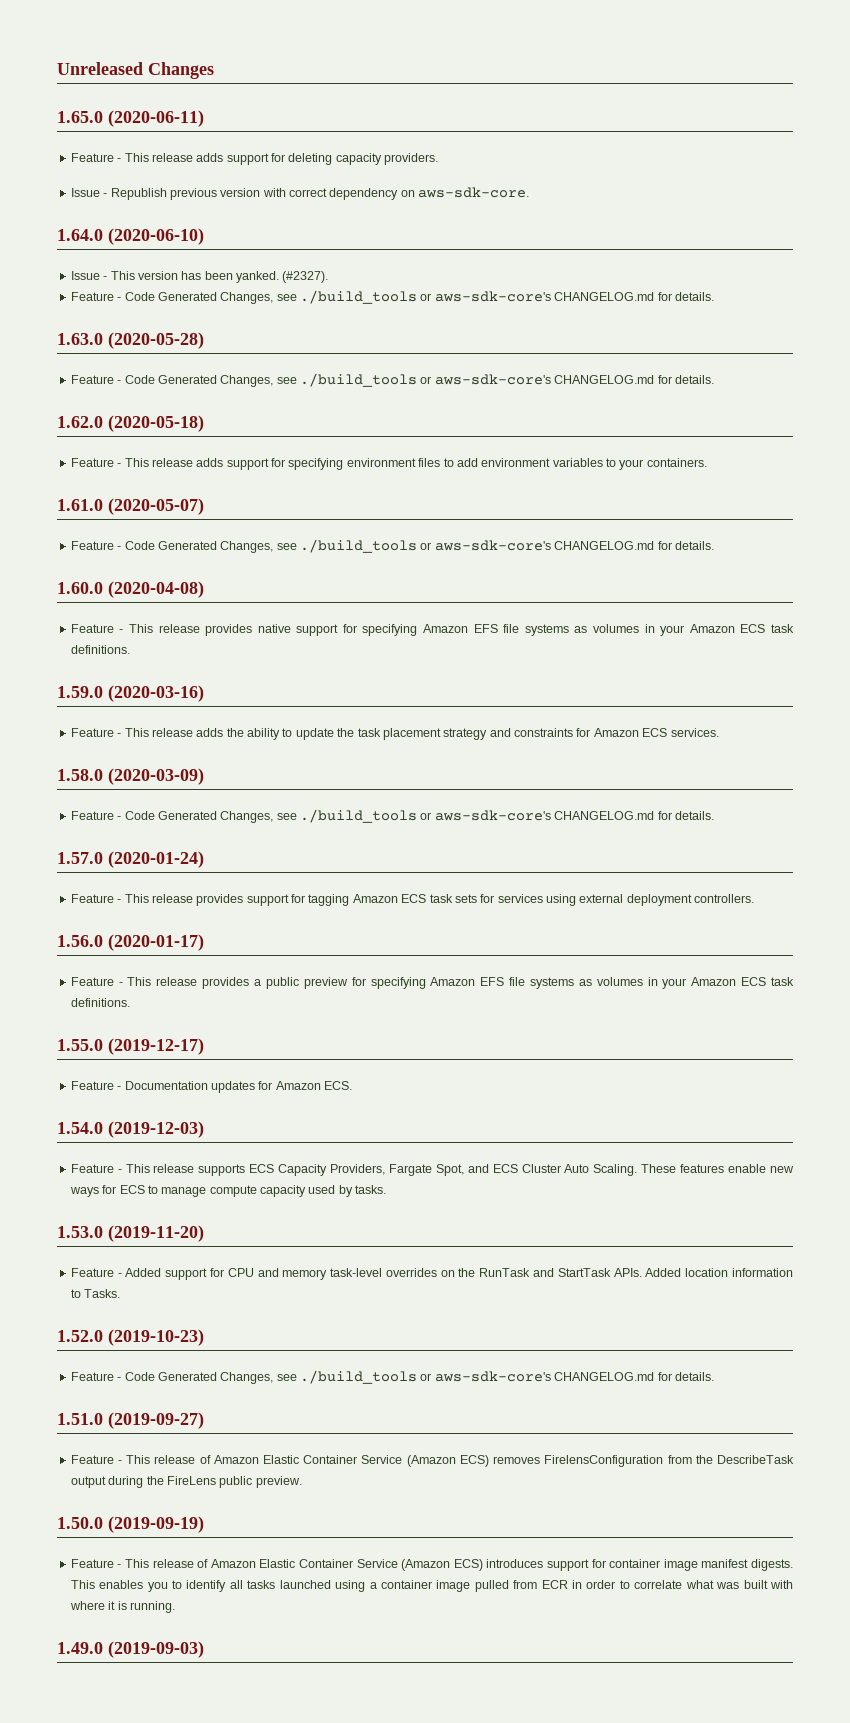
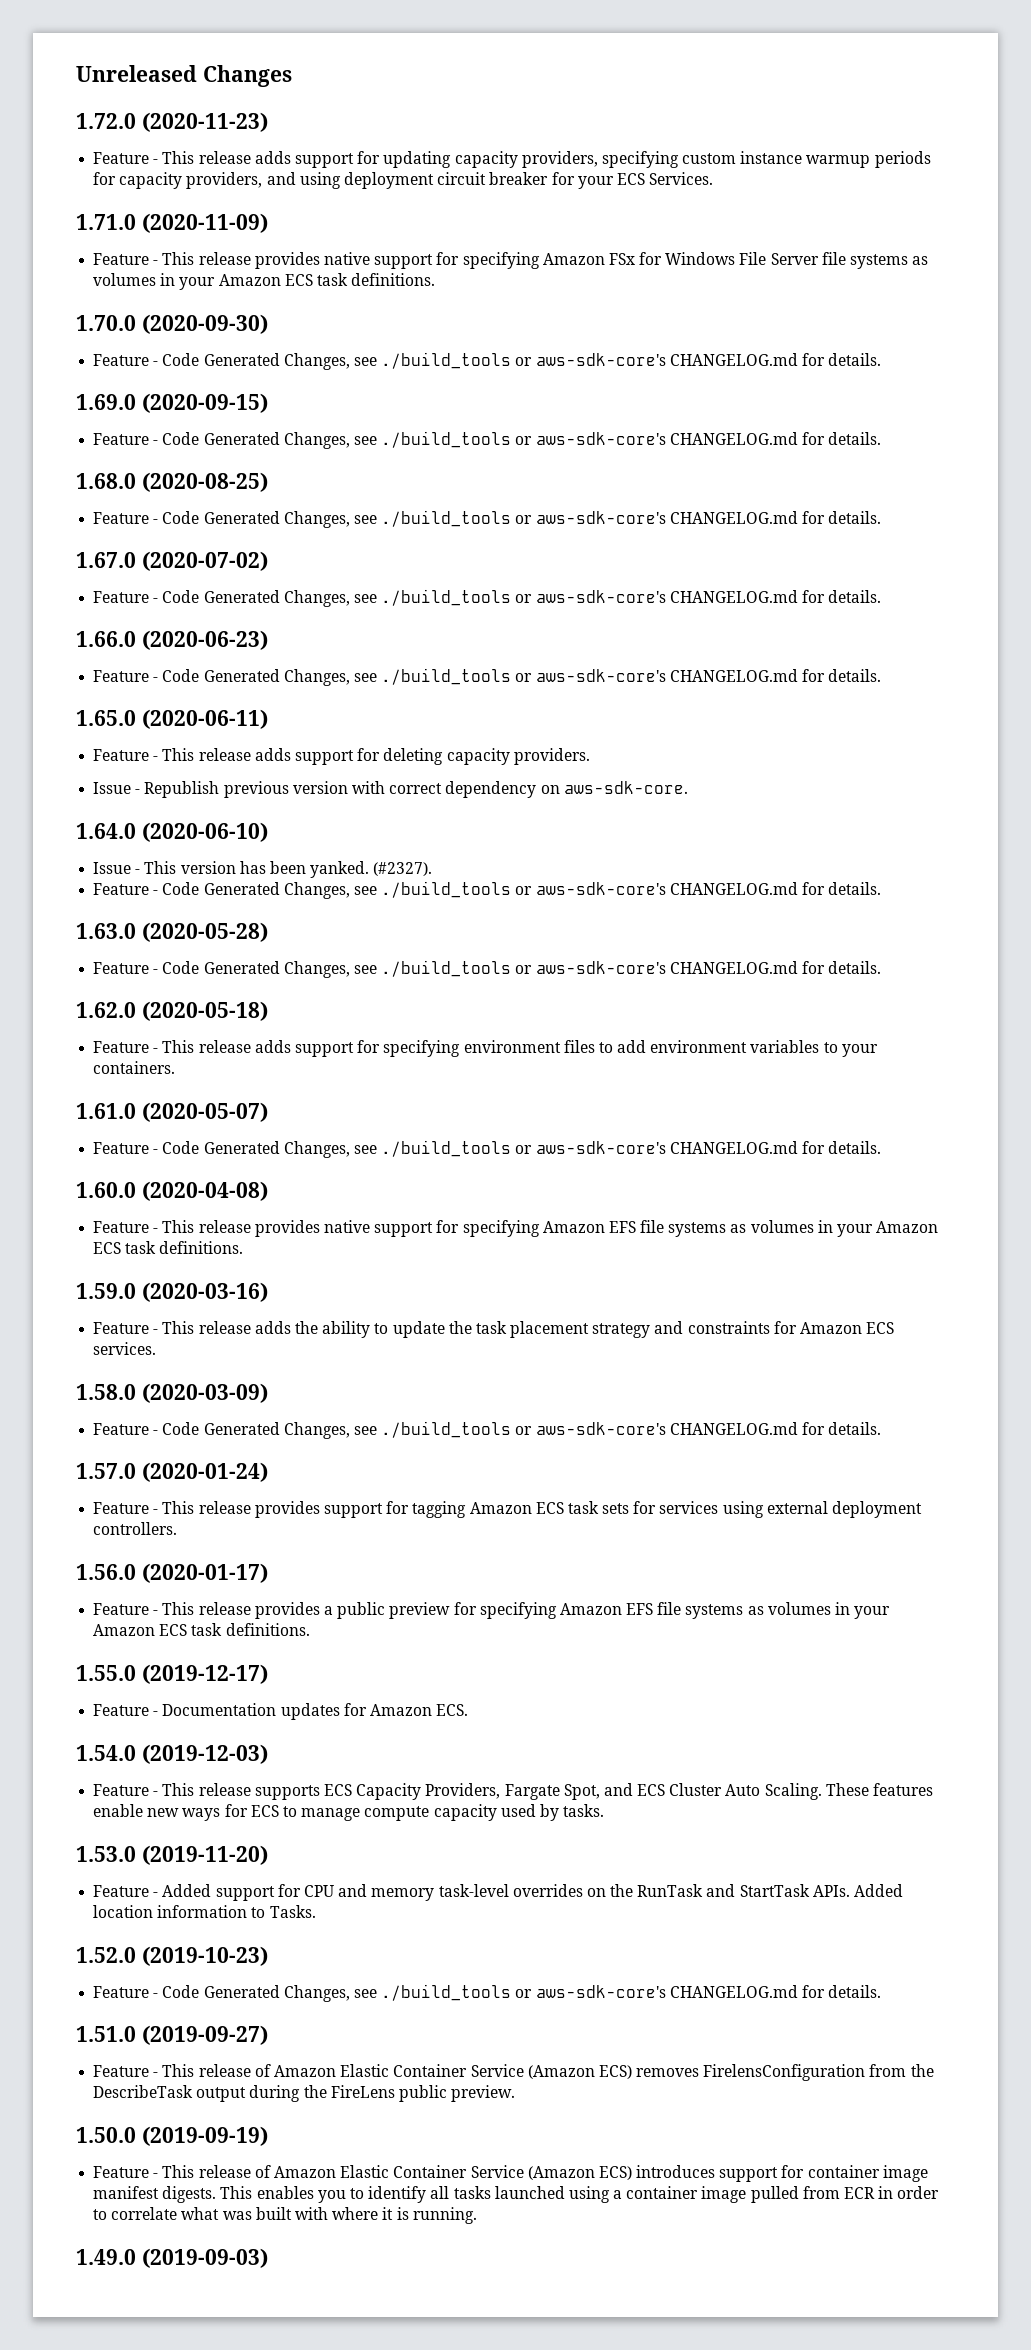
(214, 70) none -> [76,112,268,132] [93,151,931,168] [93,172,714,189] [76,213,268,233] [93,252,929,269] [93,273,436,290] [76,314,268,334] [93,352,882,370] [76,393,268,413] [93,431,882,449] [76,472,268,492] [93,510,882,528] [76,551,268,571] [93,589,882,607] [76,630,268,650] [93,668,882,686] // 1.72.0 (2020-11-23) // Feature - This release adds support for updating capacity providers, specifying custom instance warmup periods for capacity providers, and using deployment circuit breaker for your ECS Services. // 1.71.0 (2020-11-09) // Feature - This release provides native support for specifying Amazon FSx for Windows File Server file systems as volumes in your Amazon ECS task definitions. // 1.70.0 (2020-09-30) // Feature - Code Generated Changes, see ./build_tools or aws-sdk-core's CHANGELOG.md for details. // 1.69.0 (2020-09-15) // Feature - Code Generated Changes, see ./build_tools or aws-sdk-core's CHANGELOG.md for details. // 1.68.0 (2020-08-25) // Feature - Code Generated Changes, see ./build_tools or aws-sdk-core's CHANGELOG.md for details. // 1.67.0 (2020-07-02) // Feature - Code Generated Changes, see ./build_tools or aws-sdk-core's CHANGELOG.md for details. // 1.66.0 (2020-06-23) // Feature - Code Generated Changes, see ./build_tools or aws-sdk-core's CHANGELOG.md for details.

